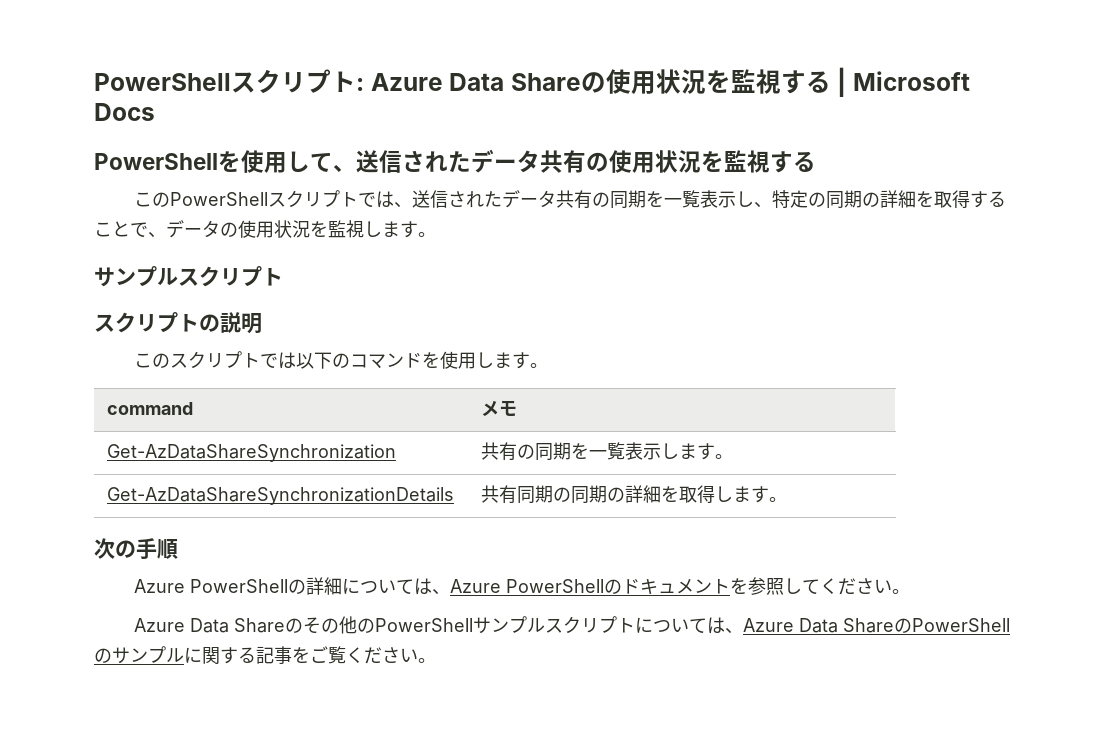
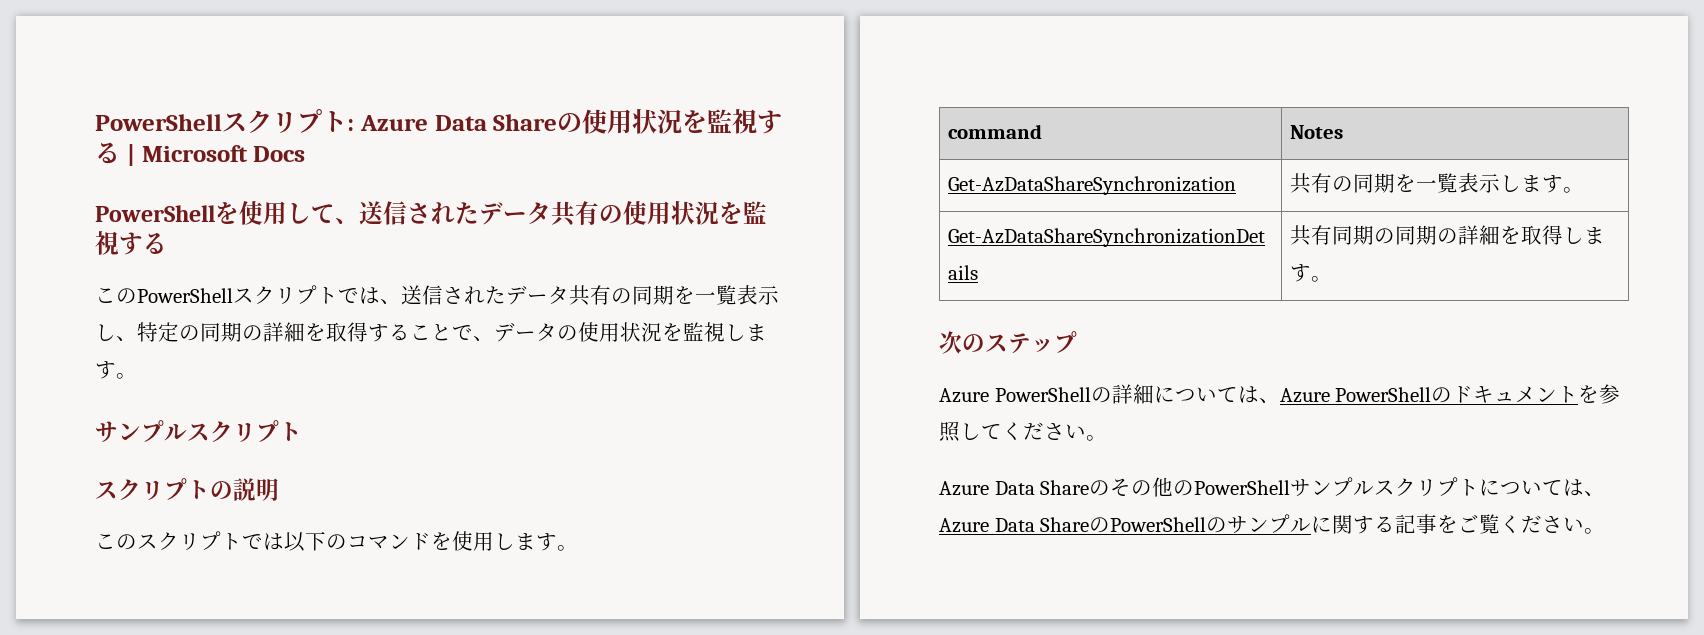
[481,400,518,416] メモ -> [1290,125,1344,139] Notes
[136,538,178,560] 手順 -> [985,331,1077,354] ステップ

